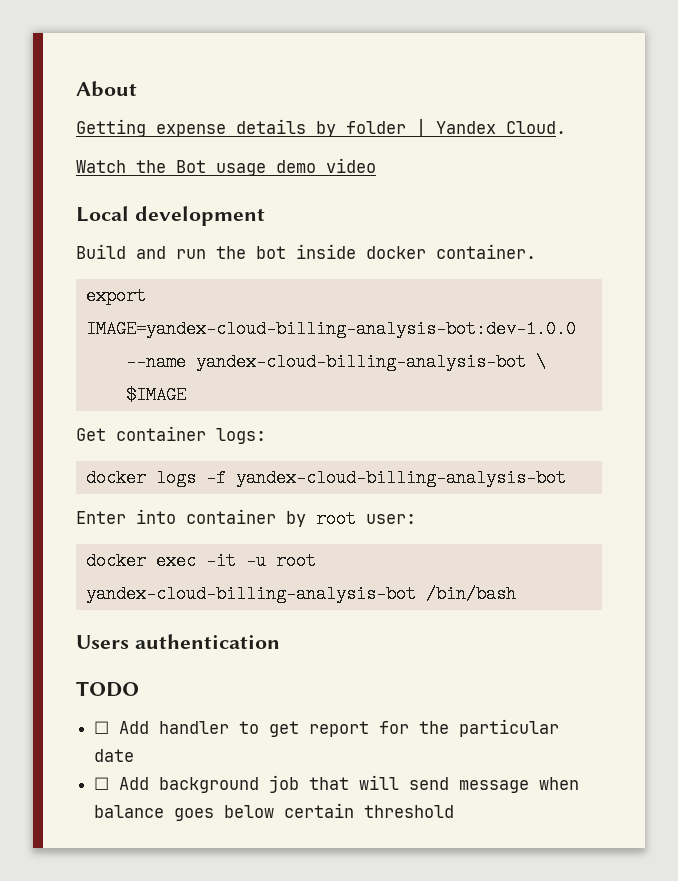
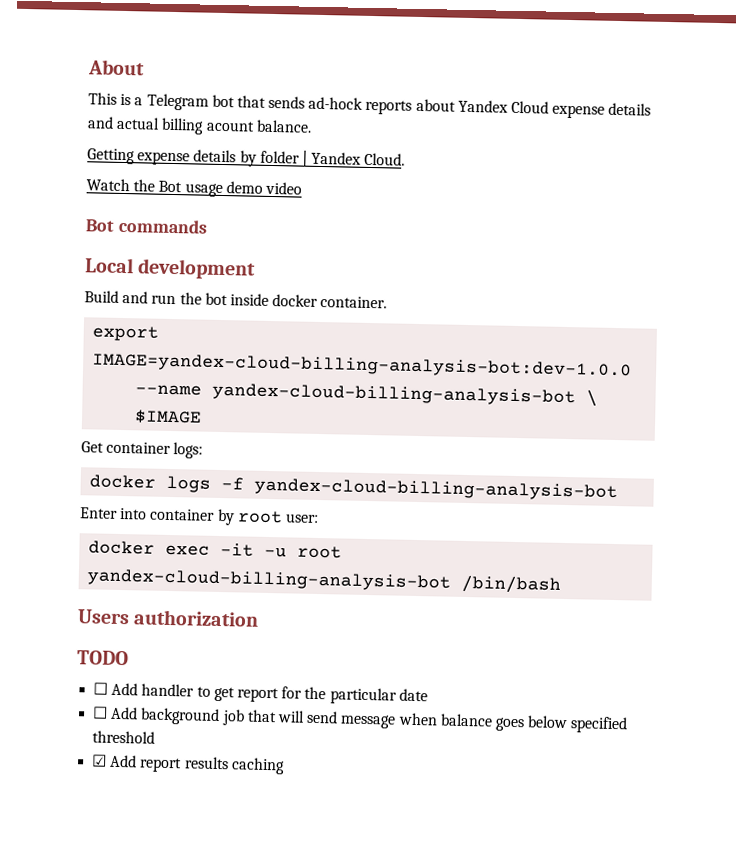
(137, 89) none -> [88,92,652,119] [87,116,312,135] // This is a Telegram bot that sends ad-hock reports about Yandex Cloud expense details and actual billing acount balance.
(376, 165) none -> [85,218,208,234] // Bot commands
[134,634,280,649] authentication -> [133,609,260,627] authorization
[284,803,355,818] certain -> [570,716,629,734] specified
(455, 811) none -> [92,754,285,775] // ☑ Add report results caching

